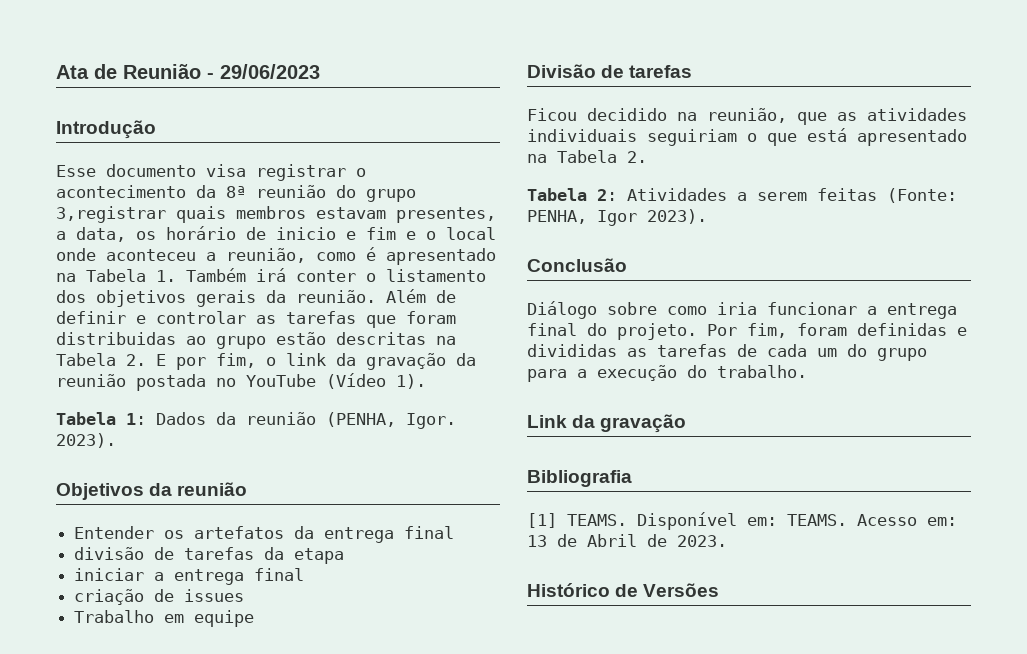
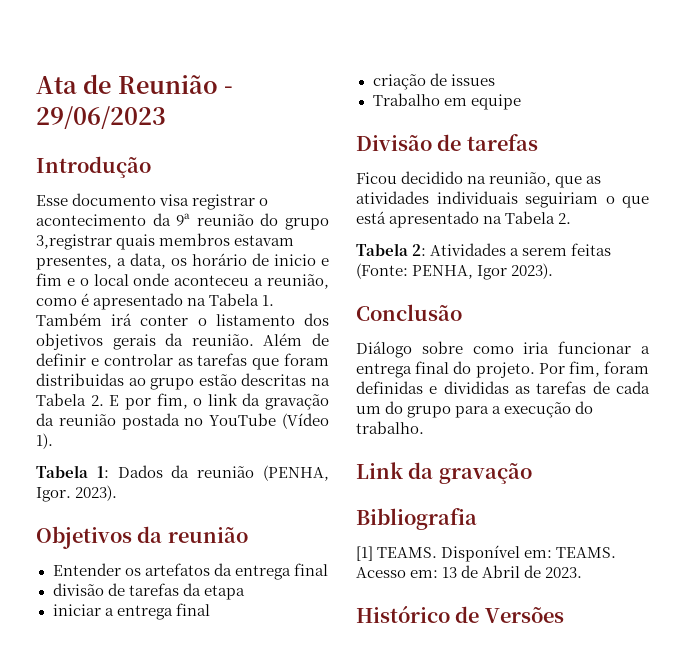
[226,186,246,198] 8ª -> [176,213,191,226] 9ª

